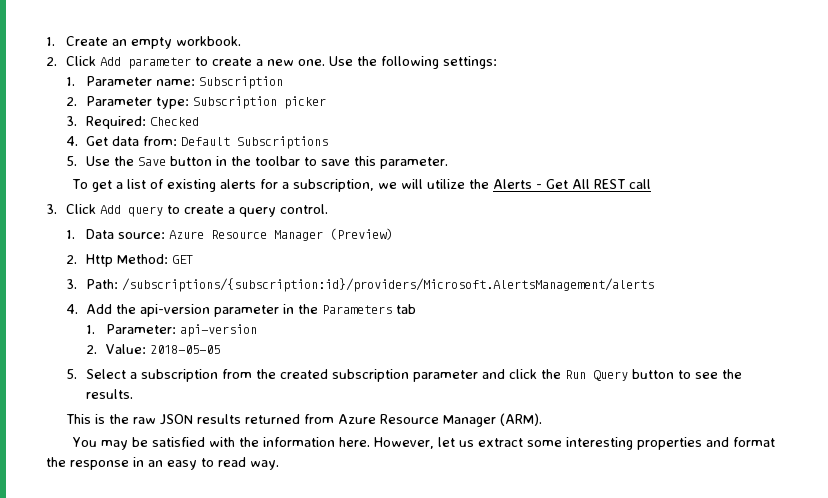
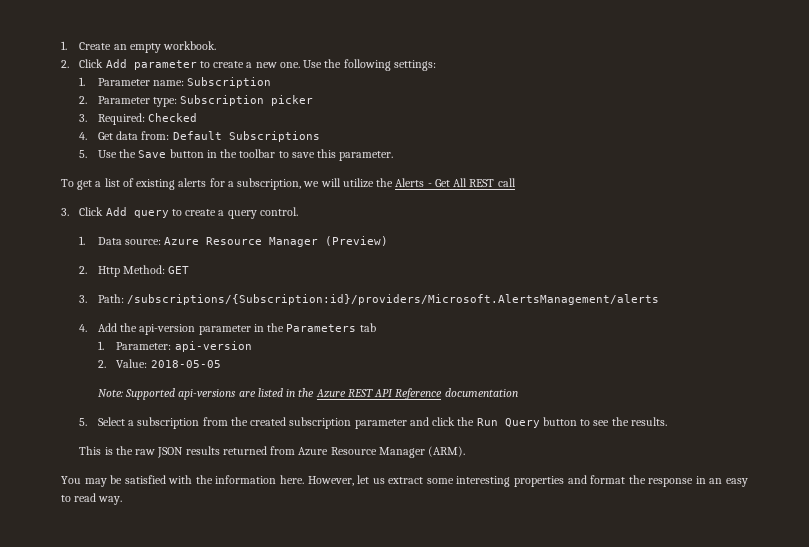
[122,278,655,292] /subscriptions/{subscription:id}/providers/Microsoft.AlertsManagement/alerts -> [127,294,660,305] /subscriptions/{Subscription:id}/providers/Microsoft.AlertsManagement/alerts
(221, 349) none -> [97,388,518,400] // Note: Supported api-versions are listed in the Azure REST API Reference documentation

